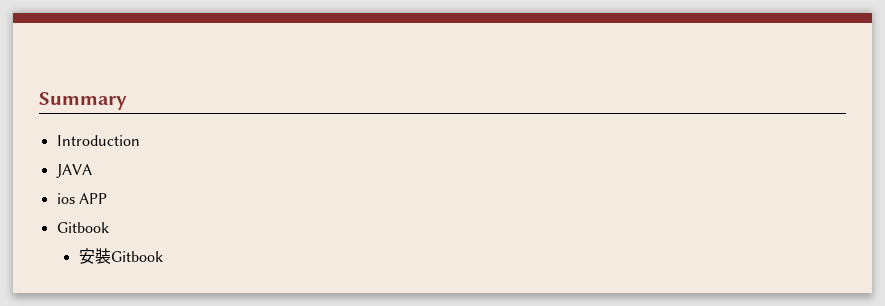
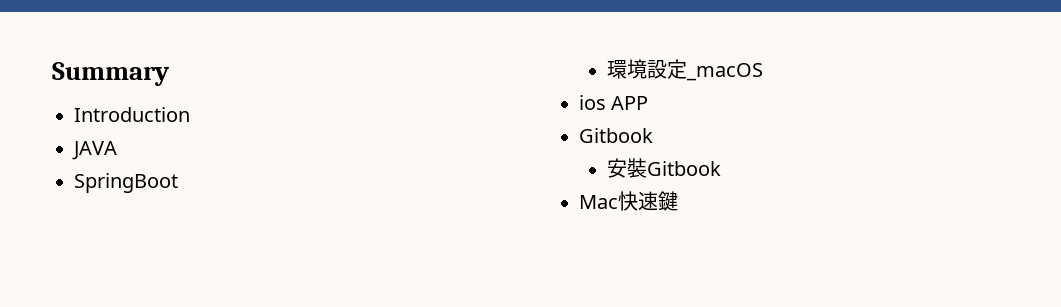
(92, 171) none -> [74,173,178,193] [606,59,763,81] // SpringBoot // 環境設定_macOS
(163, 256) none -> [579,191,678,211] // Mac快速鍵

